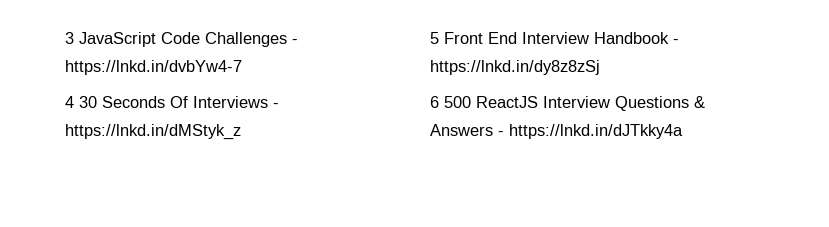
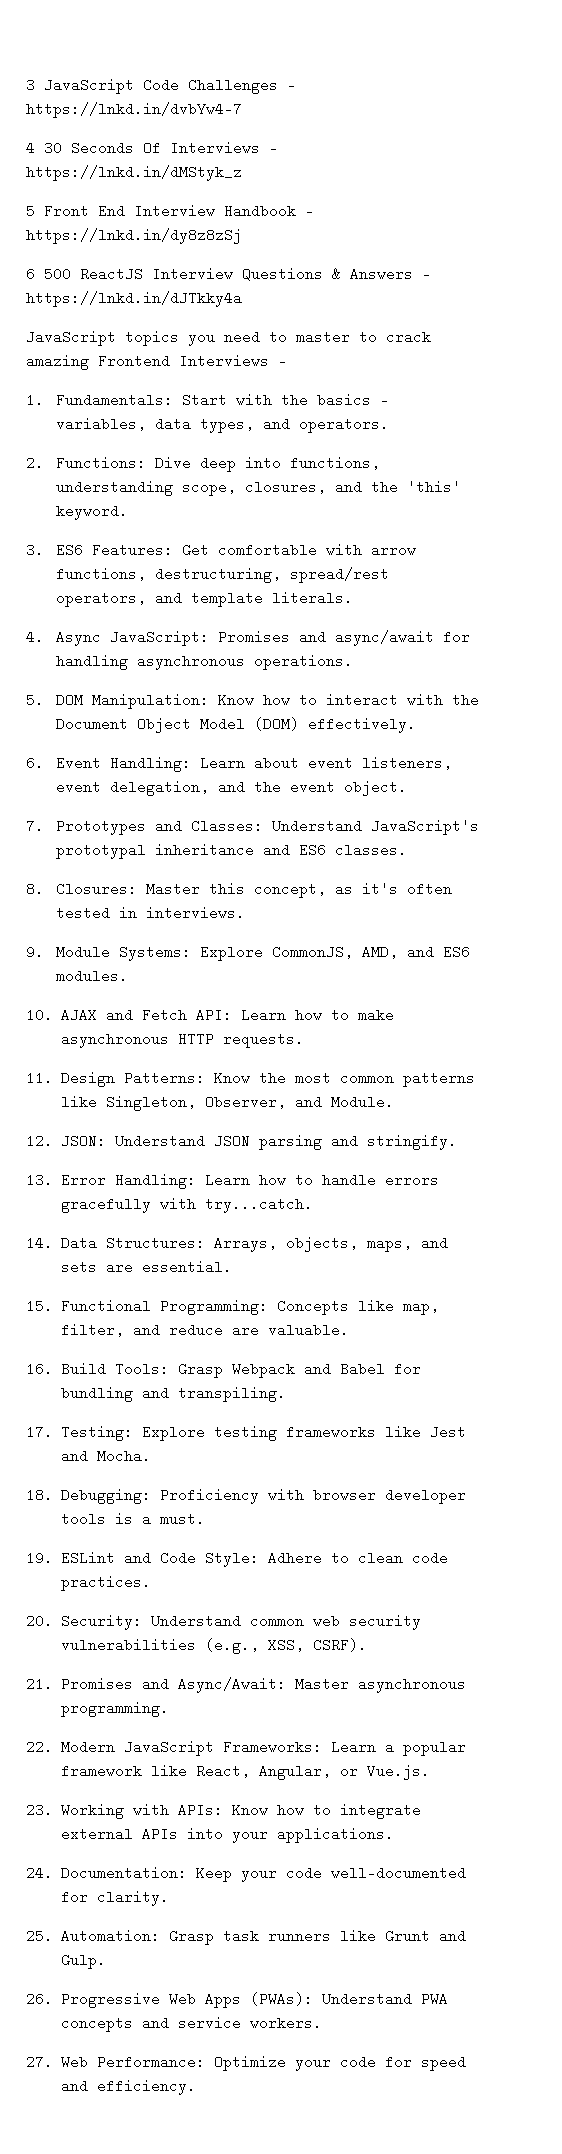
(683, 131) none -> [26,330,431,346] [26,354,287,370] [26,393,390,407] [56,417,390,433] [26,456,381,472] [56,480,462,496] [56,504,129,520] [26,543,417,557] [56,567,390,583] [56,591,354,607] [26,630,471,646] [56,654,354,670] [26,693,480,709] [56,717,417,733] [26,756,453,772] [56,780,408,796] [26,819,480,835] [56,843,408,859] [26,882,453,898] [56,906,246,920] [26,945,471,961] [56,969,129,983] [26,1008,395,1022] [61,1032,305,1048] [26,1071,476,1087] [61,1095,395,1111] [26,1134,458,1150] [26,1173,440,1189] [61,1197,314,1213] [26,1236,449,1252] [61,1260,233,1274] [26,1299,440,1315] [61,1323,350,1337] [26,1362,422,1378] [61,1386,287,1402] [26,1425,467,1441] [61,1449,152,1463] [26,1488,467,1504] [61,1512,206,1526] [26,1551,449,1567] [61,1575,152,1591] [26,1614,422,1630] [61,1638,368,1654] [26,1677,467,1693] [61,1701,170,1717] [26,1740,467,1756] [61,1764,431,1780] [26,1803,422,1819] [61,1827,395,1843] [26,1866,467,1882] [61,1890,170,1906] [26,1929,467,1945] [61,1953,107,1969] [26,1992,449,2008] [61,2016,323,2032] [26,2055,467,2071] [61,2079,197,2095] // JavaScript topics you need to master to crack amazing Frontend Interviews - // 1. Fundamentals: Start with the basics - variables, data types, and operators. // 2. Functions: Dive deep into functions, understanding scope, closures, and the 'this' keyword. // 3. ES6 Features: Get comfortable with arrow functions, destructuring, spread/rest operators, and template literals. // 4. Async JavaScript: Promises and async/await for handling asynchronous operations. // 5. DOM Manipulation: Know how to interact with the Document Object Model (DOM) effectively. // 6. Event Handling: Learn about event listeners, event delegation, and the event object. // 7. Prototypes and Classes: Understand JavaScript's prototypal inheritance and ES6 classes. // 8. Closures: Master this concept, as it's often tested in interviews. // 9. Module Systems: Explore CommonJS, AMD, and ES6 modules. // 10. AJAX and Fetch API: Learn how to make asynchronous HTTP requests. // 11. Design Patterns: Know the most common patterns like Singleton, Observer, and Module. // 12. JSON: Understand JSON parsing and stringify. // 13. Error Handling: Learn how to handle errors gracefully with try...catch. // 14. Data Structures: Arrays, objects, maps, and sets are essential. // 15. Functional Programming: Concepts like map, filter, and reduce are valuable. // 16. Build Tools: Grasp Webpack and Babel for bundling and transpiling. // 17. Testing: Explore testing frameworks like Jest and Mocha. // 18. Debugging: Proficiency with browser developer tools is a must. // 19. ESLint and Code Style: Adhere to clean code practices. // 20. Security: Understand common web security vulnerabilities (e.g., XSS, CSRF). // 21. Promises and Async/Await: Master asynchronous programming. // 22. Modern JavaScript Frameworks: Learn a popular framework like React, Angular, or Vue.js. // 23. Working with APIs: Know how to integrate external APIs into your applications. // 24. Documentation: Keep your code well-documented for clarity. // 25. Automation: Grasp task runners like Grunt and Gulp. // 26. Progressive Web Apps (PWAs): Understand PWA concepts and service workers. // 27. Web Performance: Optimize your code for speed and efficiency.

